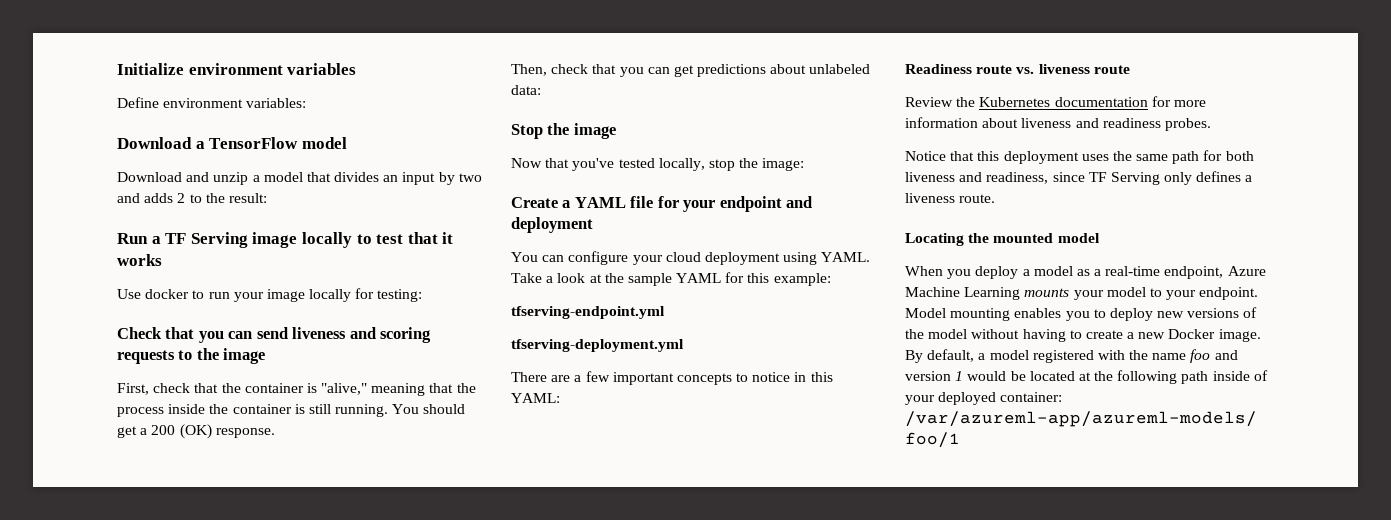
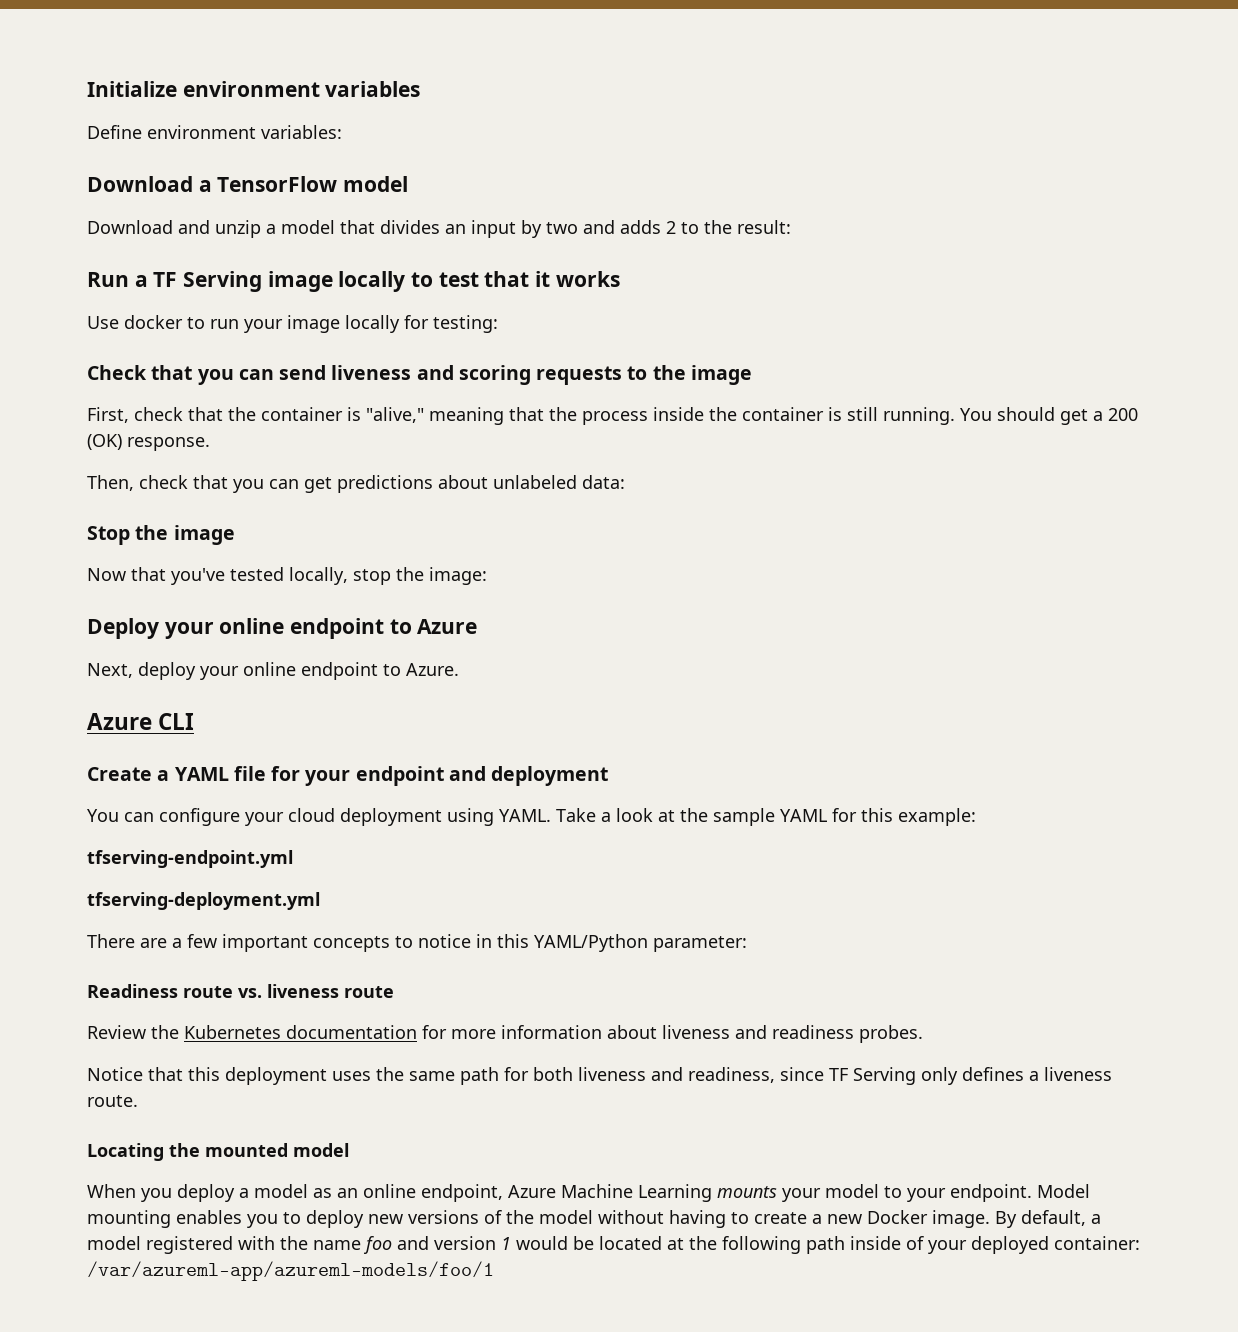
(805, 164) none -> [87,618,478,639] [87,662,459,680] [87,713,195,730] // Deploy your online endpoint to Azure // Next, deploy your online endpoint to Azure. // Azure CLI
[511,393,560,403] YAML: -> [534,934,747,952] YAML/Python parameter:
[1094,266,1161,276] a real-time -> [337,1184,416,1198] an online

